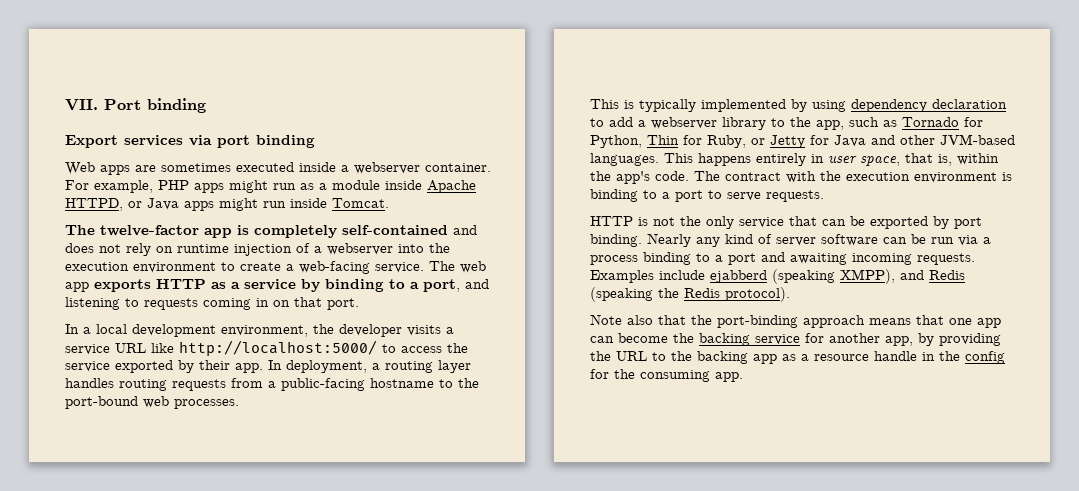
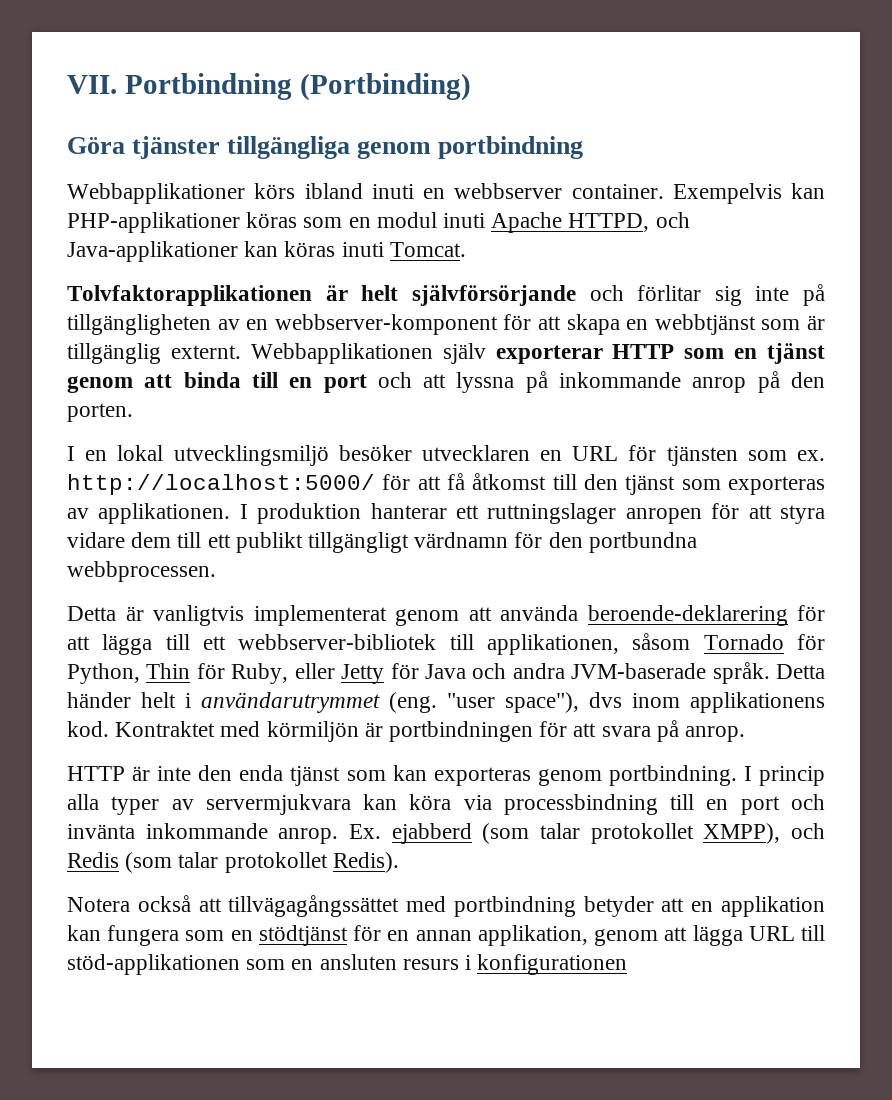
[104,98,206,113] [65,135,315,148] [65,162,491,175] [65,180,476,193] [65,198,389,211] [65,225,477,238] [65,243,450,256] [65,261,486,274] [65,279,489,292] [65,297,359,310] [65,324,454,337] [65,340,468,356] [65,360,471,373] [65,378,479,391] [65,396,239,409] [590,99,1007,112] [590,117,983,130] [590,134,1015,148] [590,153,999,166] [590,171,1012,184] [590,189,824,202] [590,216,982,229] [590,233,991,247] [590,252,975,265] [590,269,965,284] [590,287,790,302] [590,314,1001,328] [590,333,1001,346] [590,351,1005,364] [590,369,743,382] Port binding // Export services via port binding // Web apps are sometimes executed inside a webserver container. For example, PHP apps might run as a module inside Apache HTTPD, or Java apps might run inside Tomcat. // The twelve-factor app is completely self-contained and does not rely on runtime injection of a webserver into the execution environment to create a web-facing service. The web app exports HTTP as a service by binding to a port, and listening to requests coming in on that port. // In a local development environment, the developer visits a service URL like http://localhost:5000/ to access the service exported by their app. In deployment, a routing layer handles routing requests from a public-facing hostname to the port-bound web processes. // This is typically implemented by using dependency declaration to add a webserver library to the app, such as Tornado for Python, Thin for Ruby, or Jetty for Java and other JVM-based languages. This happens entirely in user space, that is, within the app's code. The contract with the execution environment is binding to a port to serve requests. // HTTP is not the only service that can be exported by port binding. Nearly any kind of server software can be run via a process binding to a port and awaiting incoming requests. Examples include ejabberd (speaking XMPP), and Redis (speaking the Redis protocol). // Note also that the port-binding approach means that one app can become the backing service for another app, by providing the URL to the backing app as a resource handle in the config for the consuming app. -> [124,73,471,101] [67,136,584,159] [67,183,825,204] [67,212,690,233] [67,241,466,262] [67,284,825,306] [67,314,826,335] [67,343,825,364] [67,371,825,393] [67,403,133,422] [67,445,825,466] [67,473,825,495] [67,503,825,524] [67,532,697,553] [67,561,216,582] [67,605,825,626] [67,633,826,655] [67,662,825,684] [67,692,825,713] [67,720,746,742] [67,765,826,786] [67,794,825,815] [67,823,825,844] [67,852,399,873] [67,895,826,917] [67,925,826,946] [67,954,628,975] Portbindning (Portbinding) // Göra tjänster tillgängliga genom portbindning // Webbapplikationer körs ibland inuti en webbserver container. Exempelvis kan PHP-applikationer köras som en modul inuti Apache HTTPD, och Java-applikationer kan köras inuti Tomcat. // Tolvfaktorapplikationen är helt självförsörjande och förlitar sig inte på tillgängligheten av en webbserver-komponent för att skapa en webbtjänst som är tillgänglig externt. Webbapplikationen själv exporterar HTTP som en tjänst genom att binda till en port och att lyssna på inkommande anrop på den porten. // I en lokal utvecklingsmiljö besöker utvecklaren en URL för tjänsten som ex. http://localhost:5000/ för att få åtkomst till den tjänst som exporteras av applikationen. I produktion hanterar ett ruttningslager anropen för att styra vidare dem till ett publikt tillgängligt värdnamn för den portbundna webbprocessen. // Detta är vanligtvis implementerat genom att använda beroende-deklarering för att lägga till ett webbserver-bibliotek till applikationen, såsom Tornado för Python, Thin för Ruby, eller Jetty för Java och andra JVM-baserade språk. Detta händer helt i användarutrymmet (eng. "user space"), dvs inom applikationens kod. Kontraktet med körmiljön är portbindningen för att svara på anrop. // HTTP är inte den enda tjänst som kan exporteras genom portbindning. I princip alla typer av servermjukvara kan köra via processbindning till en port och invänta inkommande anrop. Ex. ejabberd (som talar protokollet XMPP), och Redis (som talar protokollet Redis). // Notera också att tillvägagångssättet med portbindning betyder att en applikation kan fungera som en stödtjänst för en annan applikation, genom att lägga URL till stöd-applikationen som en ansluten resurs i konfigurationen

